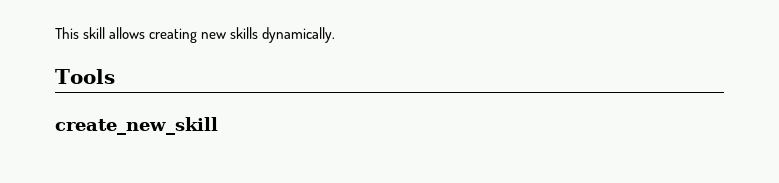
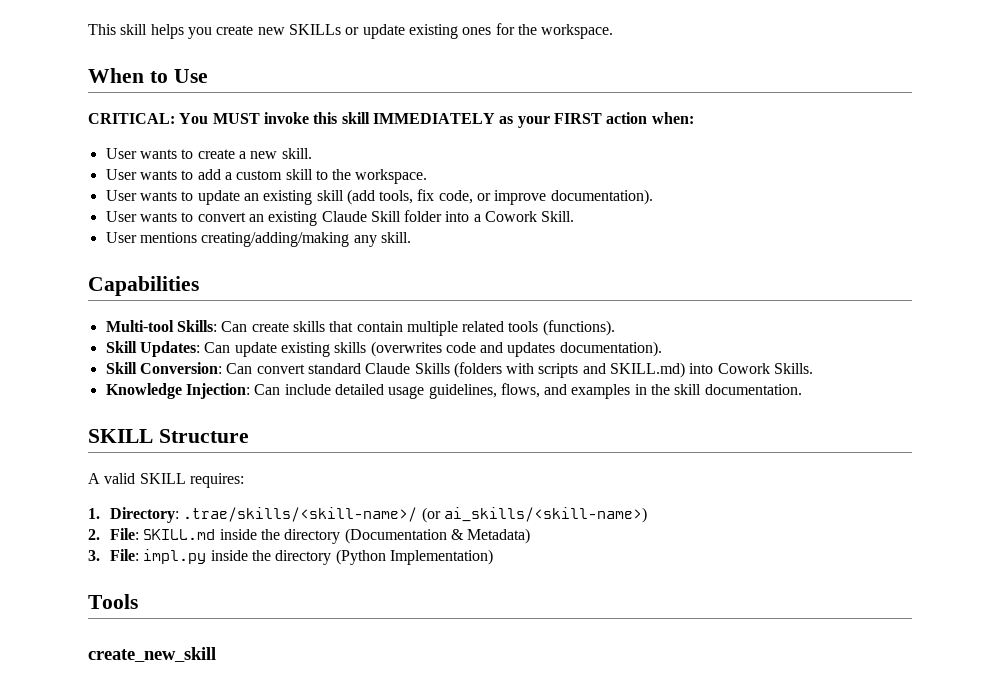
[109,27,336,43] allows creating new skills dynamically. -> [150,23,614,39] [88,68,208,83] [88,112,694,128] [105,148,312,159] [105,169,428,184] [105,189,653,205] [105,210,575,226] [105,232,411,247] [88,276,199,296] [105,320,615,336] [105,341,662,357] [105,362,814,378] [105,383,802,399] [88,429,249,443] [88,473,244,488] [88,507,648,523] [88,528,531,544] [88,549,493,565] helps you create new SKILLs or update existing ones for the workspace. // When to Use // CRITICAL: You MUST invoke this skill IMMEDIATELY as your FIRST action when: // User wants to create a new skill. // User wants to add a custom skill to the workspace. // User wants to update an existing skill (add tools, fix code, or improve documentation). // User wants to convert an existing Claude Skill folder into a Cowork Skill. // User mentions creating/adding/making any skill. // Capabilities // Multi-tool Skills: Can create skills that contain multiple related tools (functions). // Skill Updates: Can update existing skills (overwrites code and updates documentation). // Skill Conversion: Can convert standard Claude Skills (folders with scripts and SKILL.md) into Cowork Skills. // Knowledge Injection: Can include detailed usage guidelines, flows, and examples in the skill documentation. // SKILL Structure // A valid SKILL requires: // 1. Directory: .trae/skills/<skill-name>/ (or ai_skills/<skill-name>) // 2. File: SKILL.md inside the directory (Documentation & Metadata) // 3. File: impl.py inside the directory (Python Implementation)

